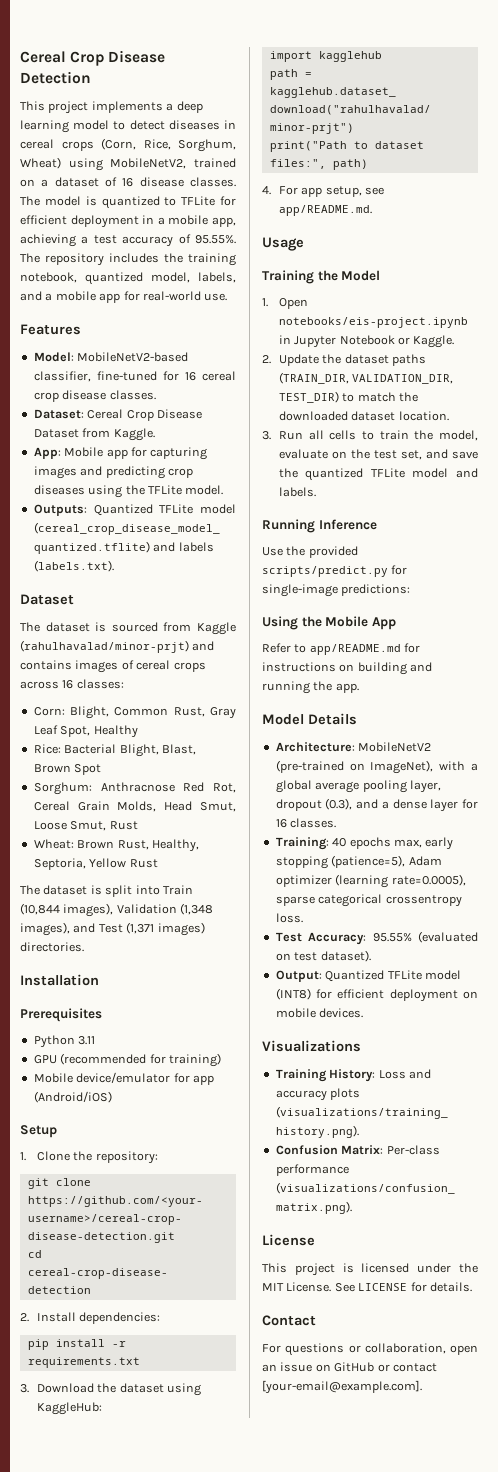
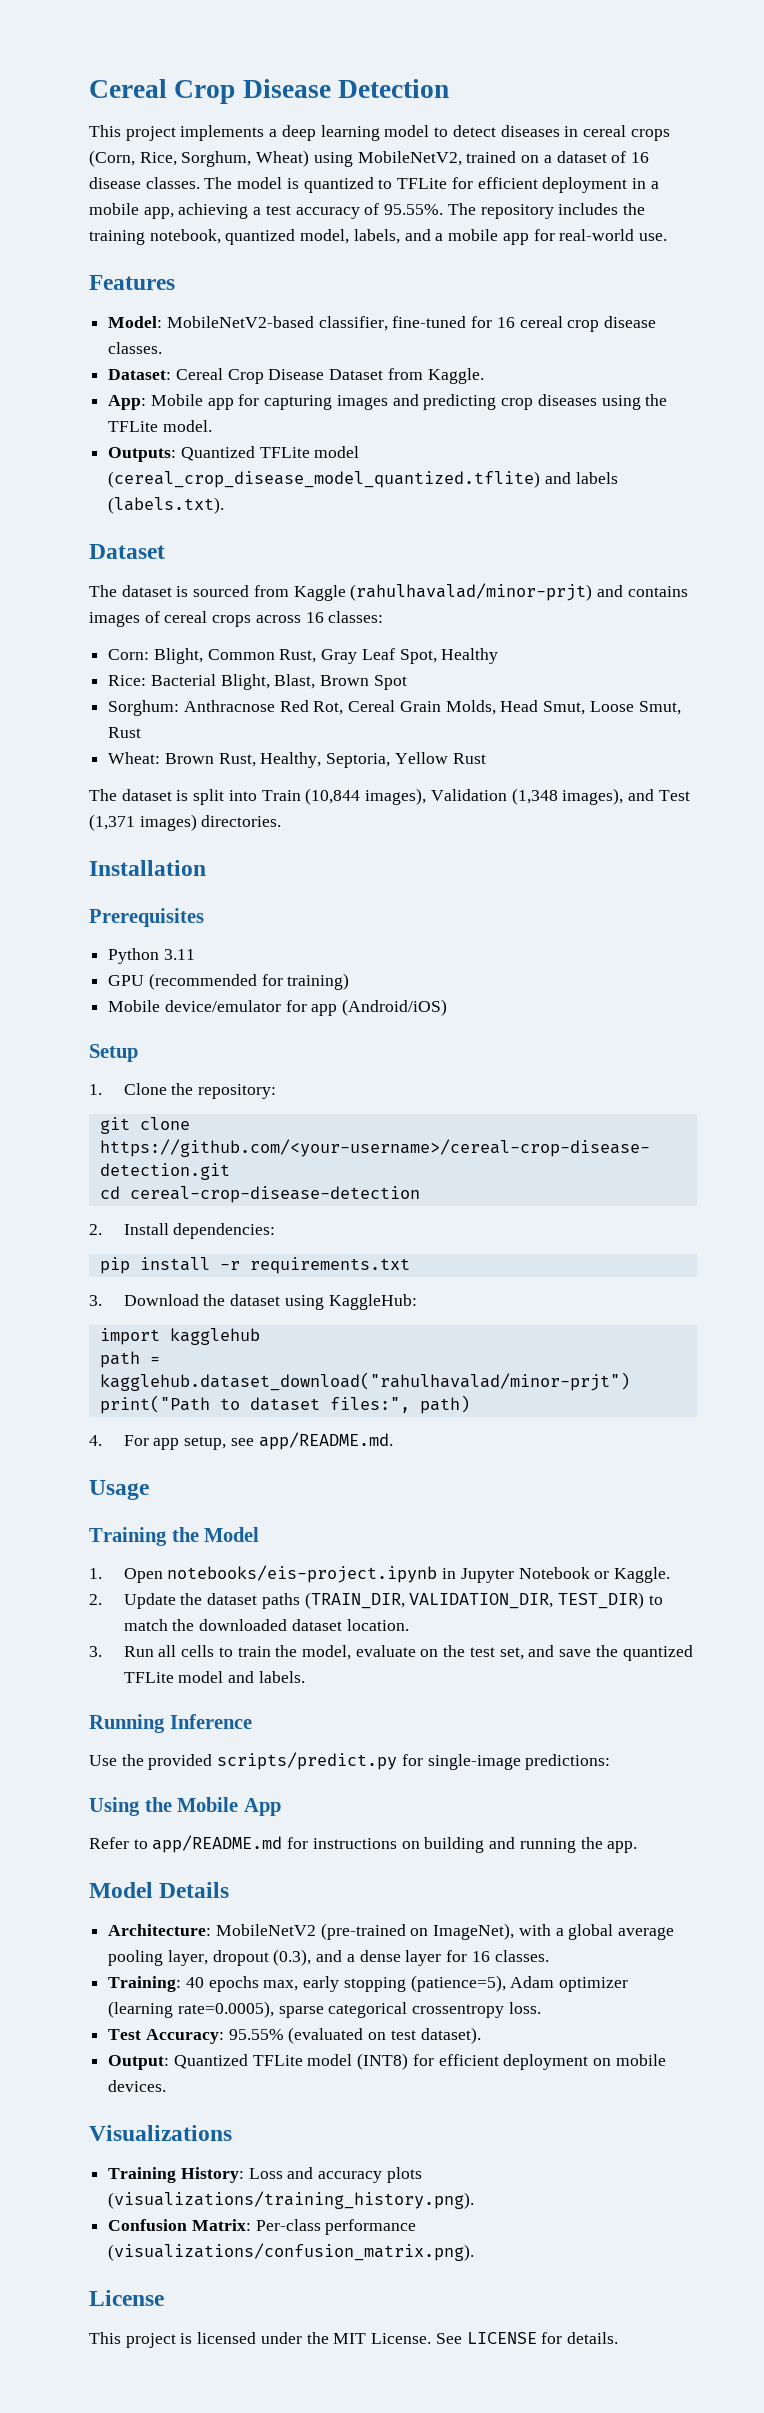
[262,1315,316,1326] [262,1343,478,1356] [262,1362,437,1372] [262,1380,422,1394] // Contact // For questions or collaboration, open an issue on GitHub or contact [your-email@example.com]. -> (618, 2338) none

